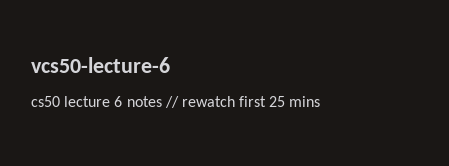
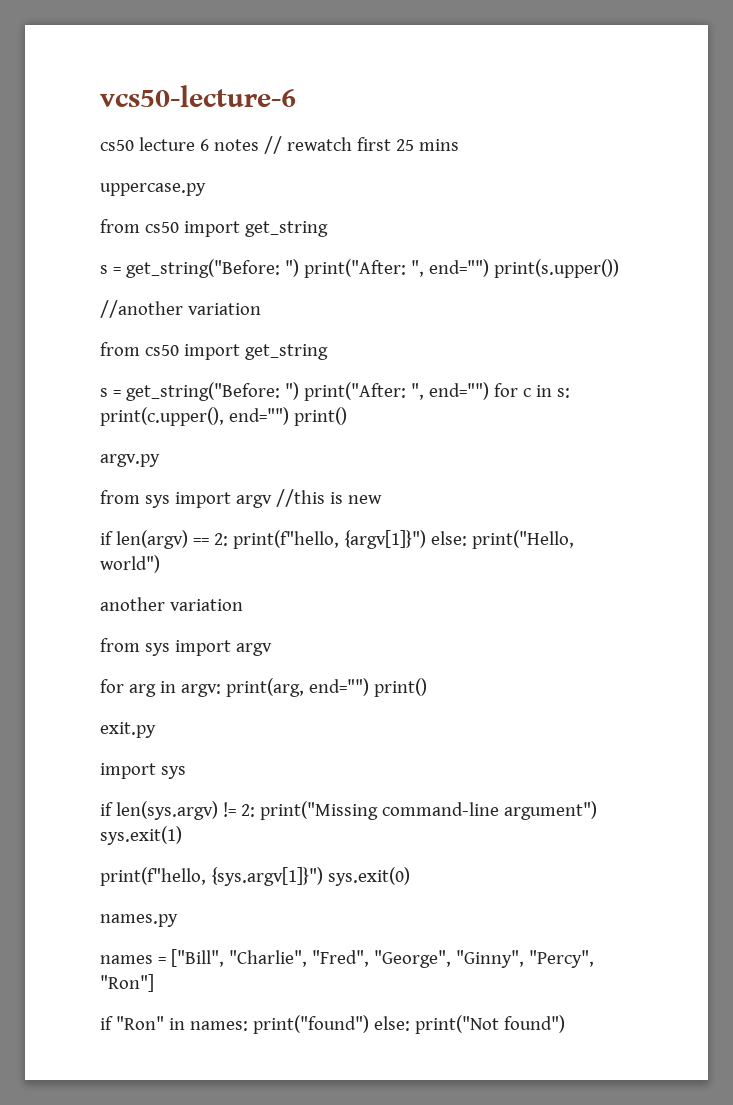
(321, 101) none -> [100,183,206,196] [100,219,328,237] [100,259,619,278] [100,300,261,318] [100,342,328,360] [100,382,570,401] [100,407,347,426] [100,454,160,467] [100,489,382,508] [100,530,574,549] [100,555,160,573] [100,597,243,611] [100,638,272,656] [100,678,427,697] [100,722,156,738] [100,763,186,779] [100,801,597,820] [100,826,182,845] [100,867,410,886] [100,914,178,927] [100,949,594,968] [100,974,154,992] [100,1015,565,1034] // uppercase.py // from cs50 import get_string // s = get_string("Before: ") print("After: ", end="") print(s.upper()) // //another variation // from cs50 import get_string // s = get_string("Before: ") print("After: ", end="") for c in s: print(c.upper(), end="") print() // argv.py // from sys import argv //this is new // if len(argv) == 2: print(f"hello, {argv[1]}") else: print("Hello, world") // another variation // from sys import argv // for arg in argv: print(arg, end="") print() // exit.py // import sys // if len(sys.argv) != 2: print("Missing command-line argument") sys.exit(1) // print(f"hello, {sys.argv[1]}") sys.exit(0) // names.py // names = ["Bill", "Charlie", "Fred", "George", "Ginny", "Percy", "Ron"] // if "Ron" in names: print("found") else: print("Not found")

